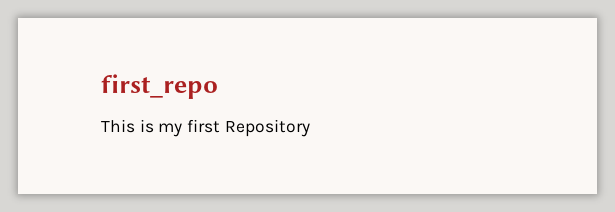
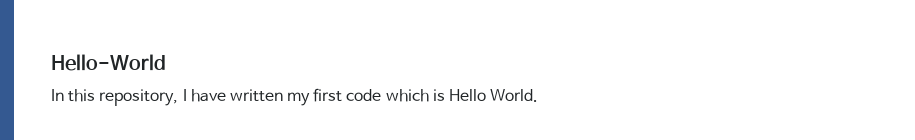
[101,74,218,99] [101,119,310,137] first_repo // This is my first Repository -> [51,54,166,71] [51,88,539,106] Hello-World // In this repository, I have written my first code which is Hello World.

